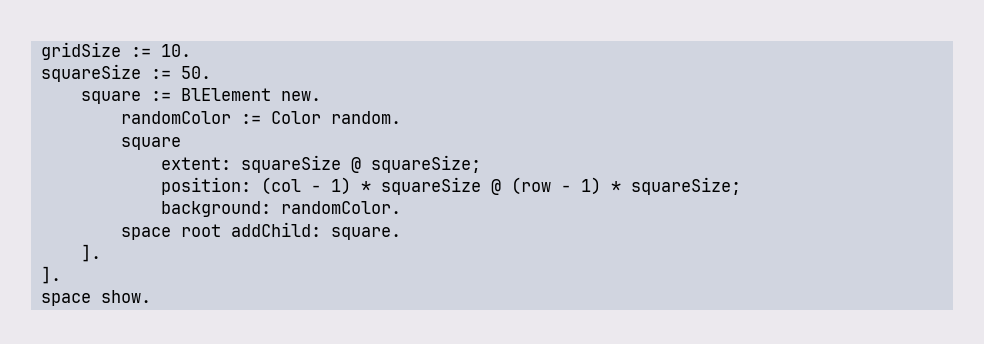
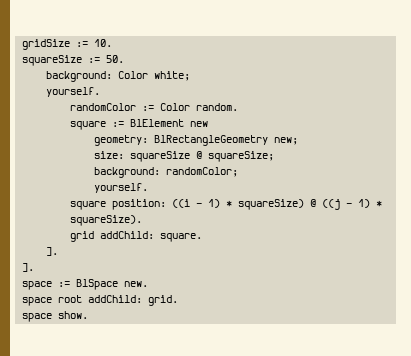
[80,88,321,104] square := BlElement new. -> [45,71,190,82] [45,87,100,97] background: Color white; // yourself.
[160,155,481,173] [160,177,741,195] [160,201,401,217] [120,222,401,240] [80,244,101,262] [40,266,61,284] // extent: squareSize @ squareSize; // position: (col - 1) * squareSize @ (row - 1) * squareSize; // background: randomColor. // space root addChild: square. // ]. // ]. -> [111,119,208,127] [93,135,298,146] [93,151,274,162] [93,167,238,178] [93,183,148,193] [69,199,382,210] [69,215,142,226] [69,231,202,242] [45,247,58,256] [21,263,34,272] [21,279,148,290] [21,295,178,306] := BlElement new // geometry: BlRectangleGeometry new; // size: squareSize @ squareSize; // background: randomColor; // yourself. // square position: ((i - 1) * squareSize) @ ((j - 1) * squareSize). // grid addChild: square. // ]. // ]. // space := BlSpace new. // space root addChild: grid.

